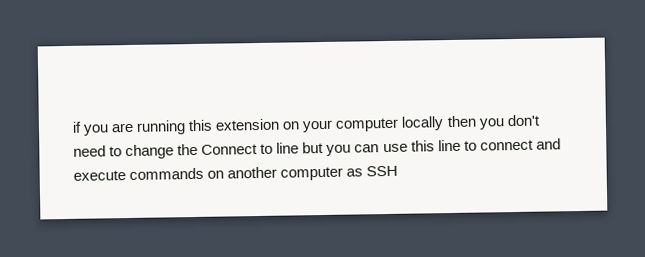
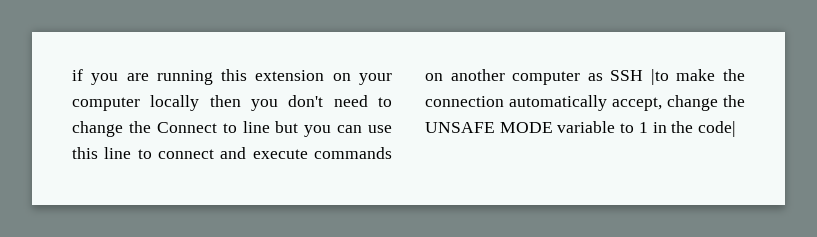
(399, 171) none -> [650,69,745,85] [425,95,745,111] [425,121,737,137] |to make the connection automatically accept, change the UNSAFE MODE variable to 1 in the code|

